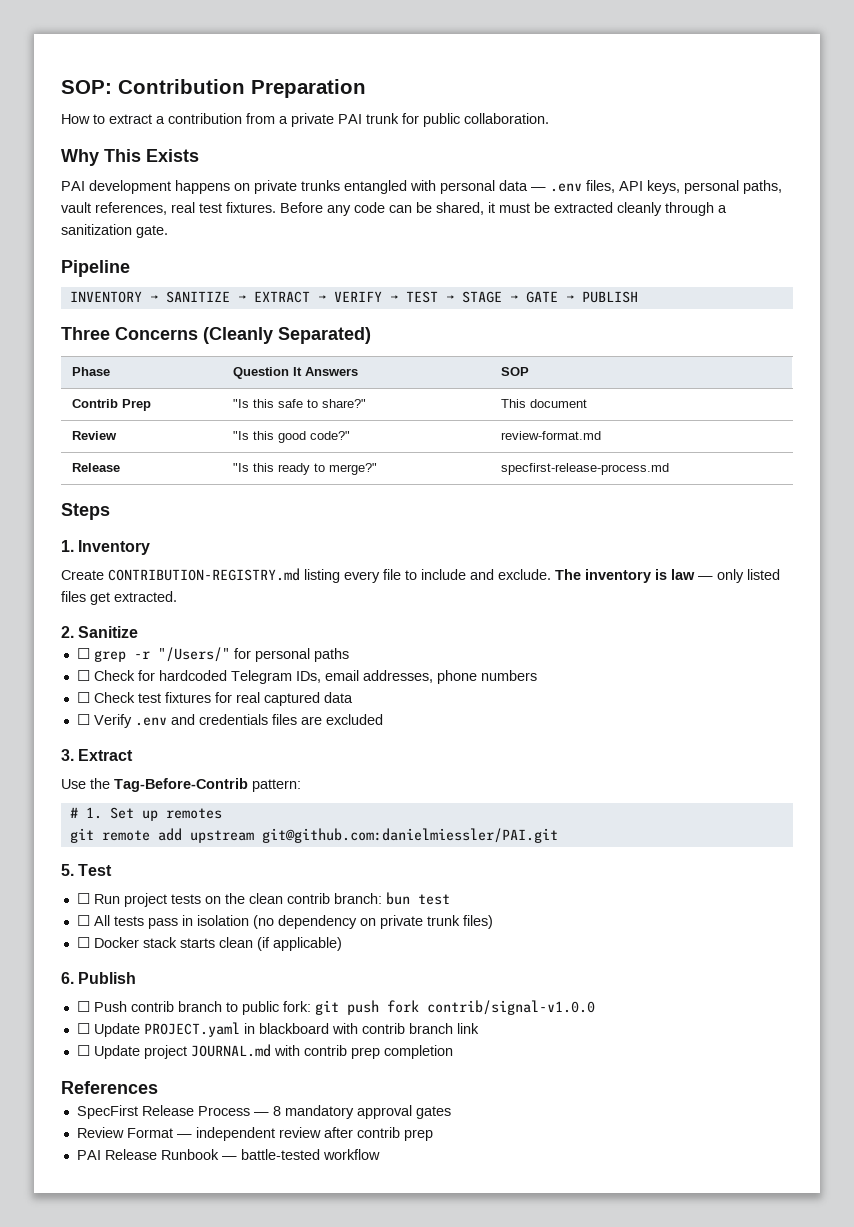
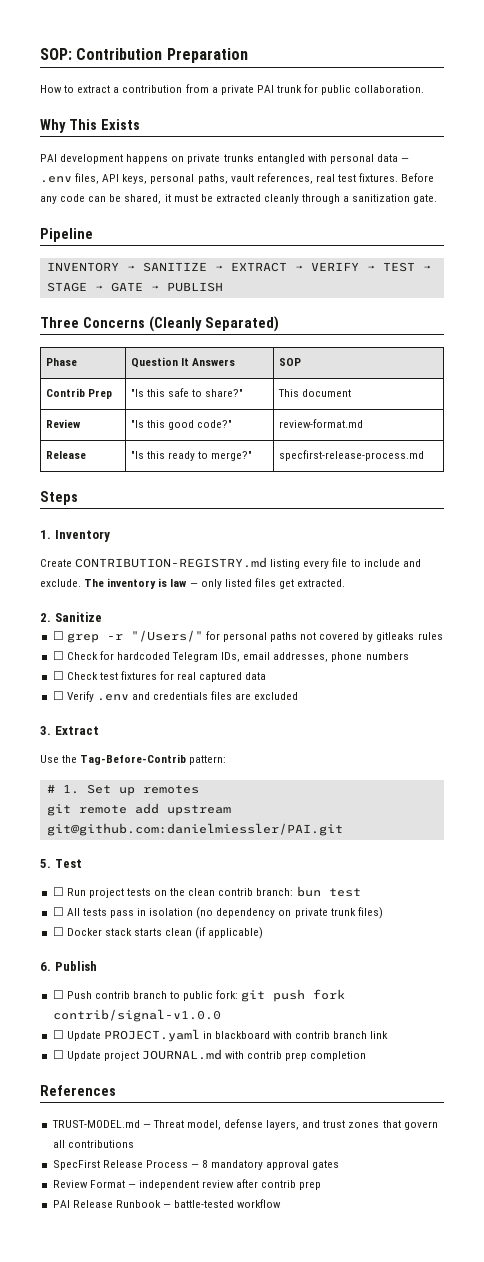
(349, 655) none -> [300,632,443,642] not covered by gitleaks rules
(158, 1087) none -> [51,1119,438,1130] [52,1140,134,1148] // TRUST-MODEL.md — Threat model, defense layers, and trust zones that govern all contributions

